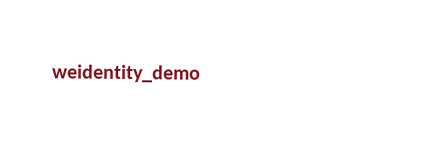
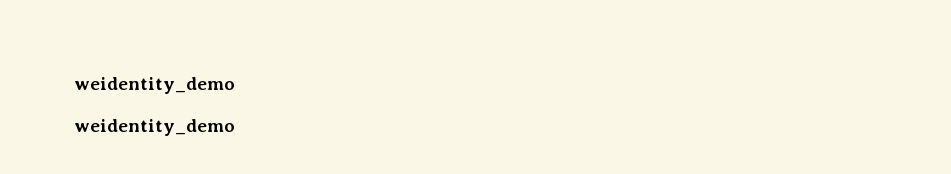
[52,64,201,83] weidentity_demo -> [75,77,235,94] [75,119,235,136] weidentity_demo // weidentity_demo

